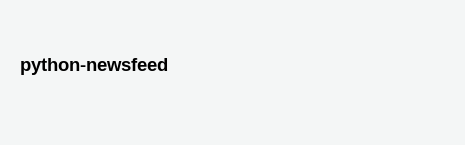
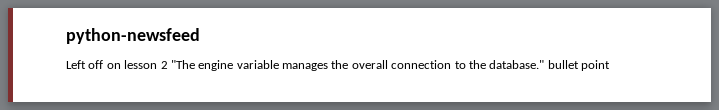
(168, 66) none -> [66,60,610,71] // Left off on lesson 2 "The engine variable manages the overall connection to the database." bullet point

